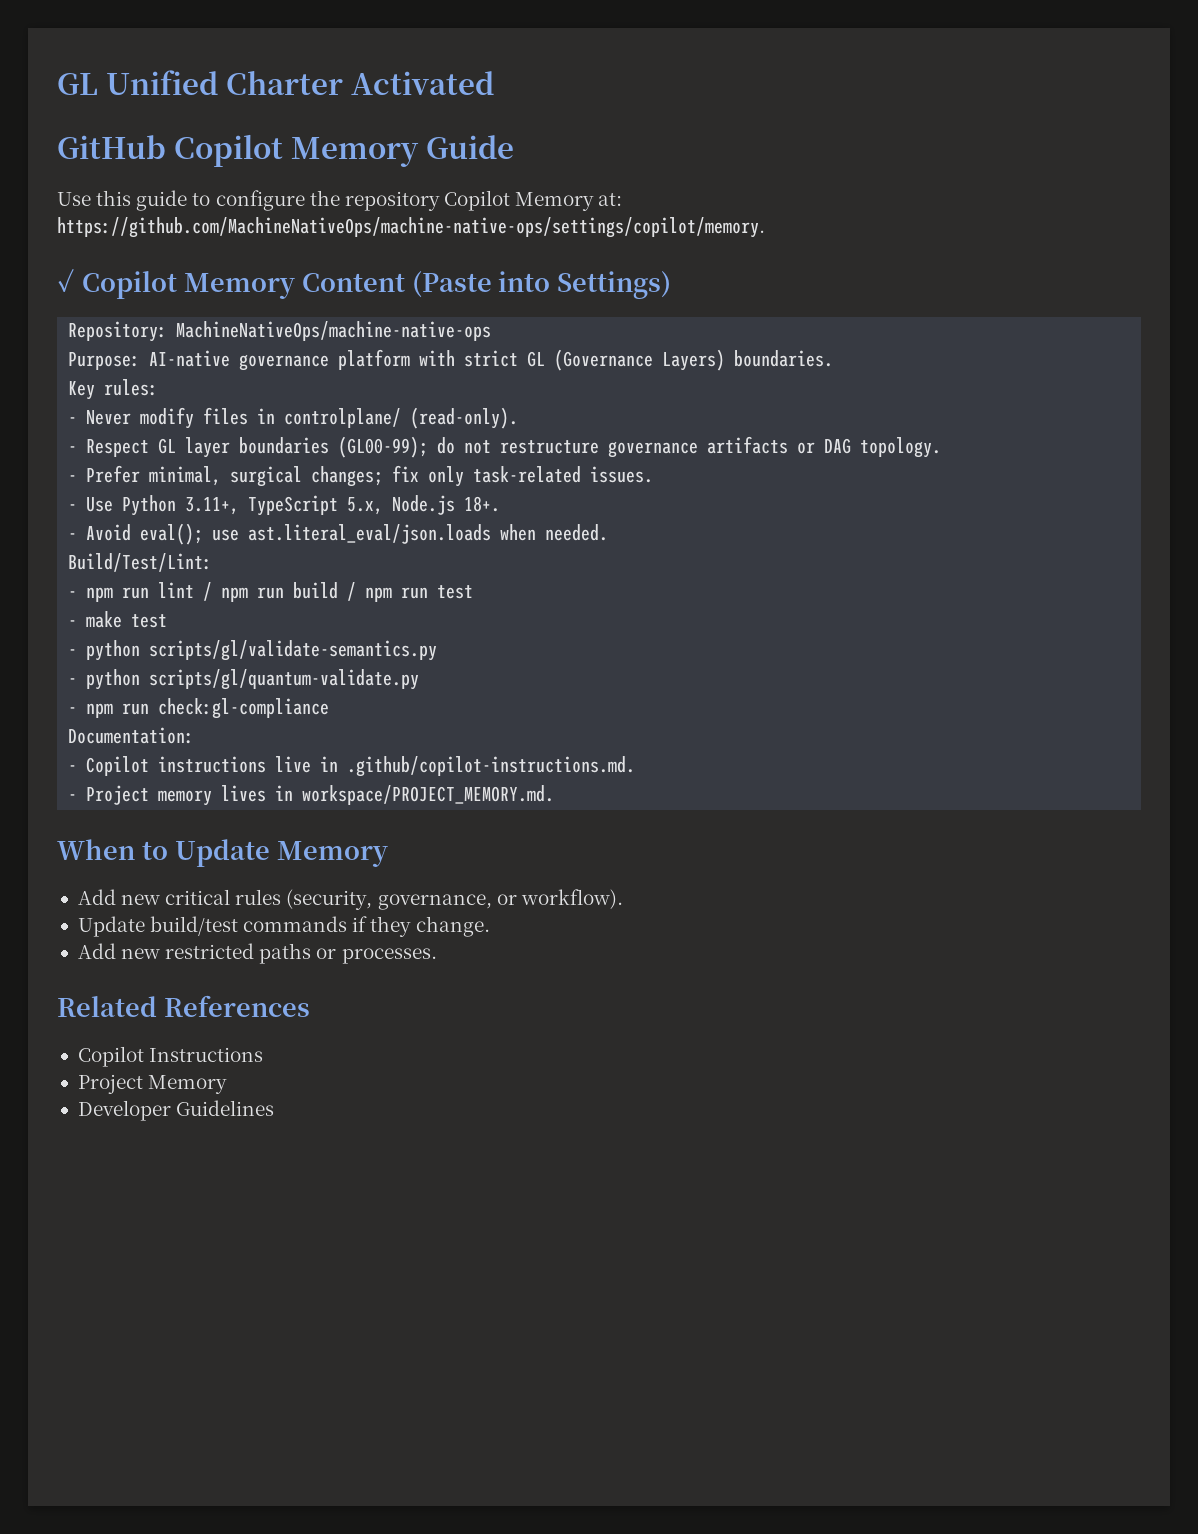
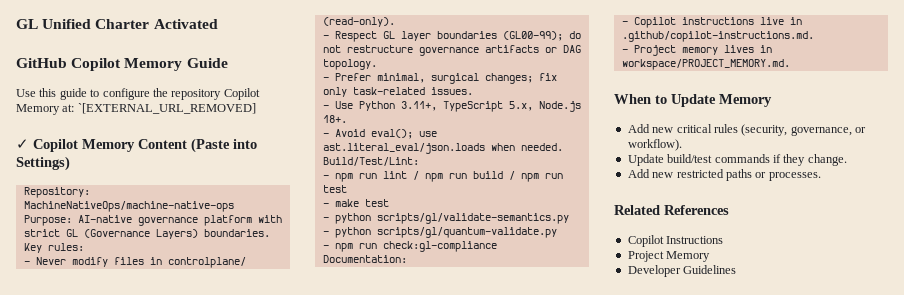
[57,217,765,238] https://github.com/MachineNativeOps/machine-native-ops/settings/copilot/memory. -> [77,103,256,114] `[EXTERNAL_URL_REMOVED]

